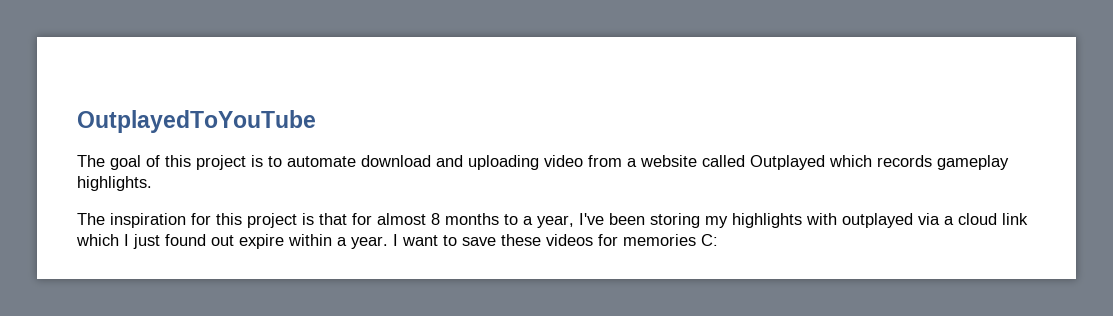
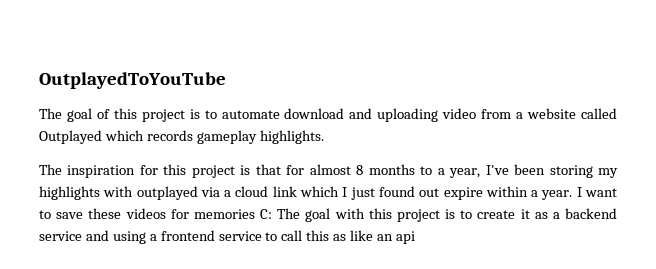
(718, 240) none -> [277,208,618,222] [39,230,415,244] The goal with this project is to create it as a backend service and using a frontend service to call this as like an api

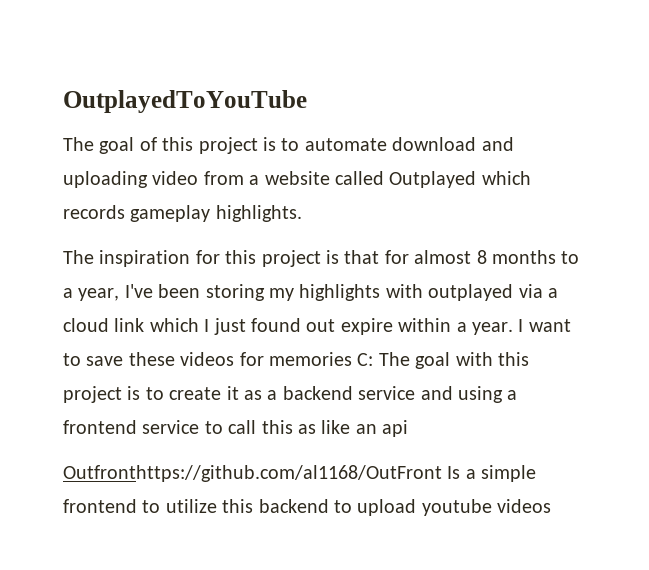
(415, 237) none -> [63,465,537,482] [63,499,552,516] // Outfronthttps://github.com/al1168/OutFront Is a simple frontend to utilize this backend to upload youtube videos

